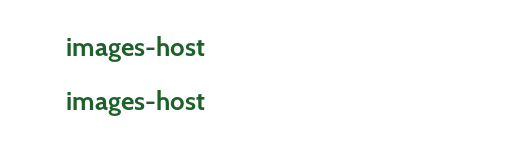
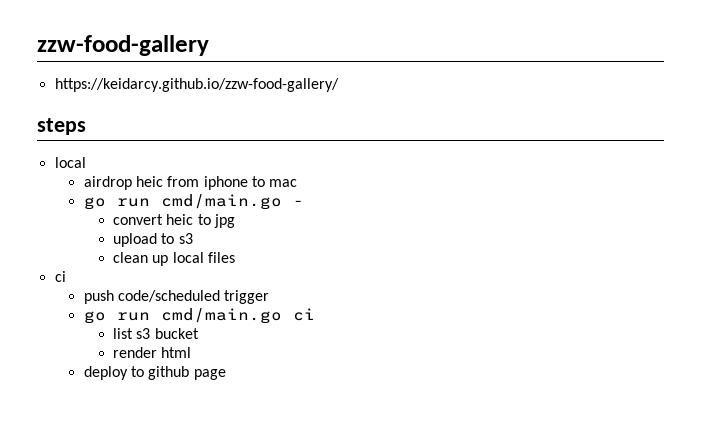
[66,36,205,62] [66,90,205,116] images-host // images-host -> [37,35,209,56] [54,78,339,92] [37,118,86,135] [54,157,86,168] [83,176,298,190] [83,194,304,210] [112,214,235,228] [112,233,193,247] [112,252,235,266] [54,271,66,282] [83,290,270,304] [83,308,315,324] [112,328,199,339] [112,347,192,358] [83,366,226,380] zzw-food-gallery // https://keidarcy.github.io/zzw-food-gallery/ // steps // local // airdrop heic from iphone to mac // go run cmd/main.go - // convert heic to jpg // upload to s3 // clean up local files // ci // push code/scheduled trigger // go run cmd/main.go ci // list s3 bucket // render html // deploy to github page

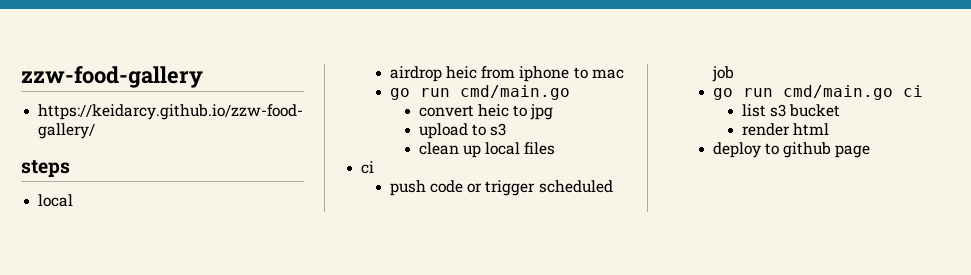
[292,200,304,206] - -> (570, 92) none
[118,290,221,302] code/scheduled -> [429,180,483,193] code or
(270, 297) none -> [538,180,613,193] [711,66,734,82] scheduled job

